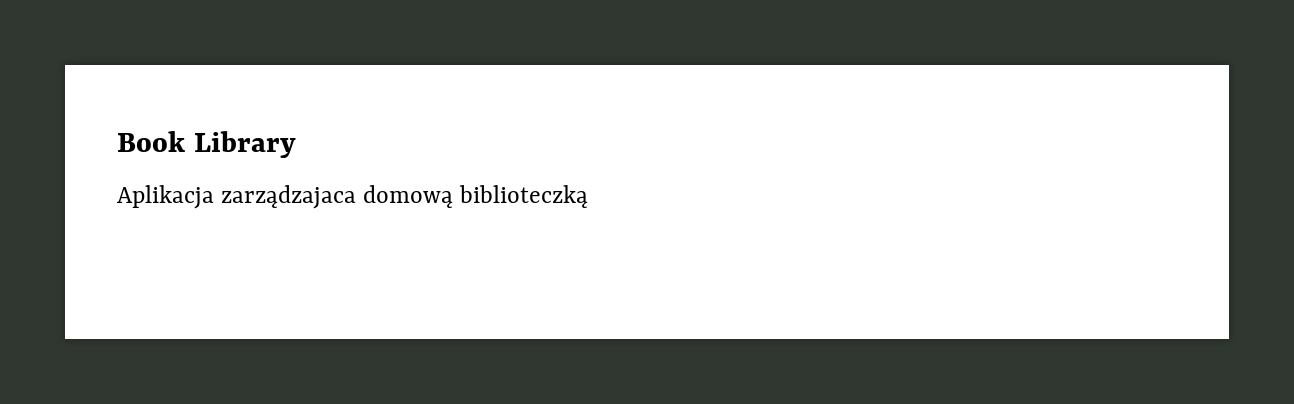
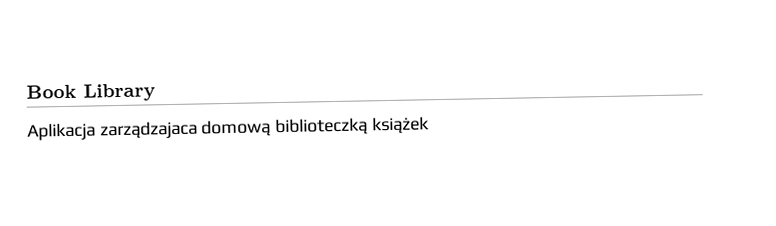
(589, 196) none -> [371,116,429,135] książek

